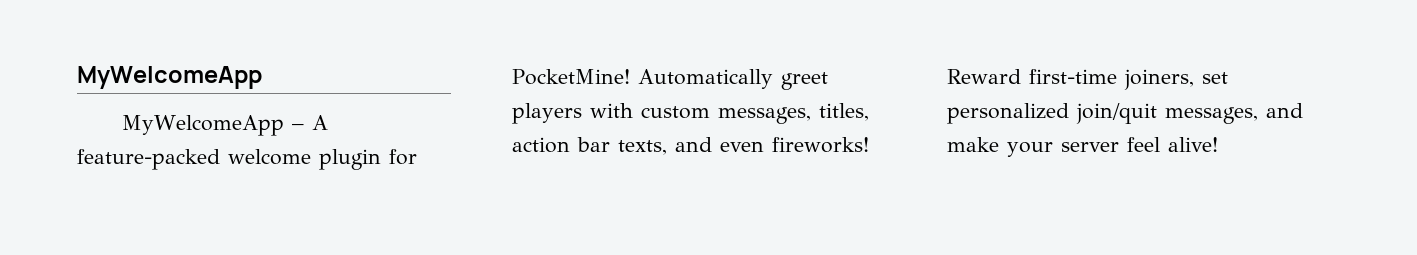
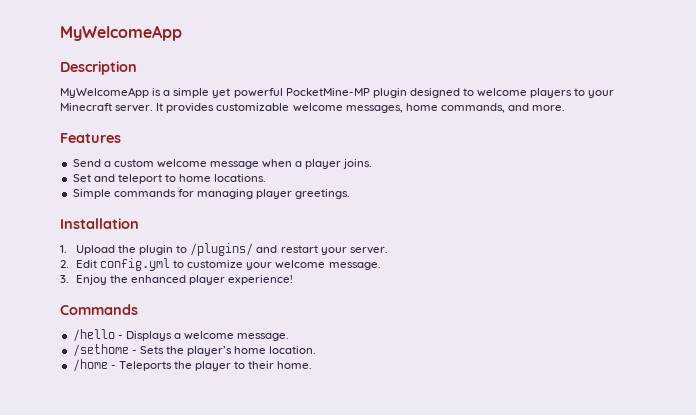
[77,66,262,89] [122,115,329,136] [77,149,417,170] [512,69,828,90] [512,103,869,124] [512,137,869,155] [947,69,1228,90] [947,103,1303,124] [947,137,1218,157] MyWelcomeApp // MyWelcomeApp – A feature-packed welcome plugin for PocketMine! Automatically greet players with custom messages, titles, action bar texts, and even fireworks! Reward first-time joiners, set personalized join/quit messages, and make your server feel alive! -> [60,25,182,41] [60,61,137,75] [60,87,615,98] [60,103,566,113] [60,133,121,143] [72,159,373,169] [72,174,267,184] [72,189,351,199] [60,218,139,229] [60,243,388,256] [60,258,381,271] [60,275,294,285] [60,304,138,315] [72,329,290,342] [72,344,317,357] [72,359,313,372] MyWelcomeApp // Description // MyWelcomeApp is a simple yet powerful PocketMine-MP plugin designed to welcome players to your Minecraft server. It provides customizable welcome messages, home commands, and more. // Features // Send a custom welcome message when a player joins. // Set and teleport to home locations. // Simple commands for managing player greetings. // Installation // 1. Upload the plugin to /plugins/ and restart your server. // 2. Edit config.yml to customize your welcome message. // 3. Enjoy the enhanced player experience! // Commands // /hello - Displays a welcome message. // /sethome - Sets the player’s home location. // /home - Teleports the player to their home.

